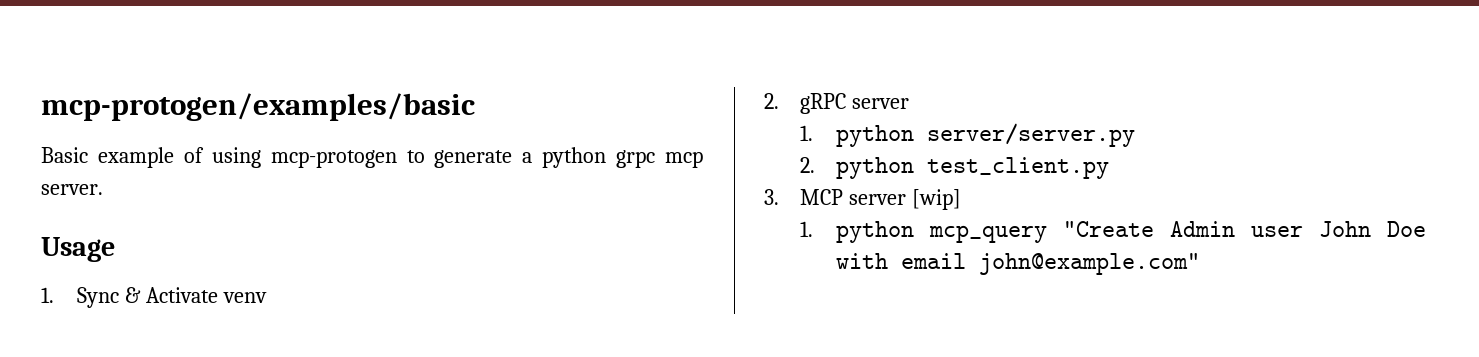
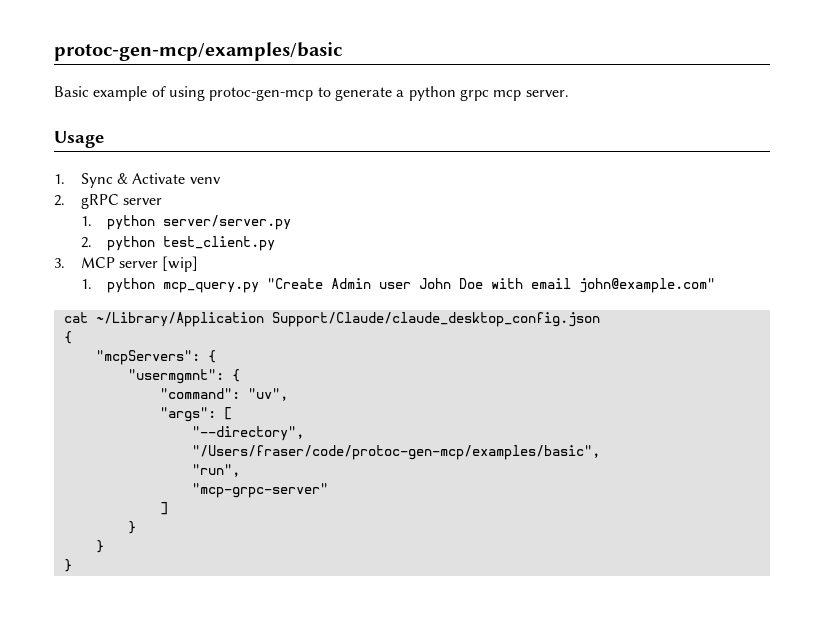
[41,93,475,121] mcp-protogen/examples/basic -> [54,42,342,61] protoc-gen-mcp/examples/basic
[270,150,397,168] mcp-protogen -> [209,87,314,101] protoc-gen-mcp
[928,225,1047,243] mcp_query -> [163,282,260,293] mcp_query.py
(1200, 264) none -> [63,312,600,327] [63,331,72,344] [95,350,216,365] [127,369,240,384] [159,388,288,401] [159,407,232,422] [191,426,304,441] [191,445,600,460] [191,464,240,477] [191,483,328,498] [159,502,168,515] [127,521,136,534] [95,540,104,553] [63,559,72,572] // cat ~/Library/Application Support/Claude/claude_desktop_config.json // { // "mcpServers": { // "usermgmnt": { // "command": "uv", // "args": [ // "--directory", // "/Users/fraser/code/protoc-gen-mcp/examples/basic", // "run", // "mcp-grpc-server" // ] // } // } // }

